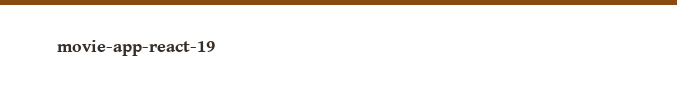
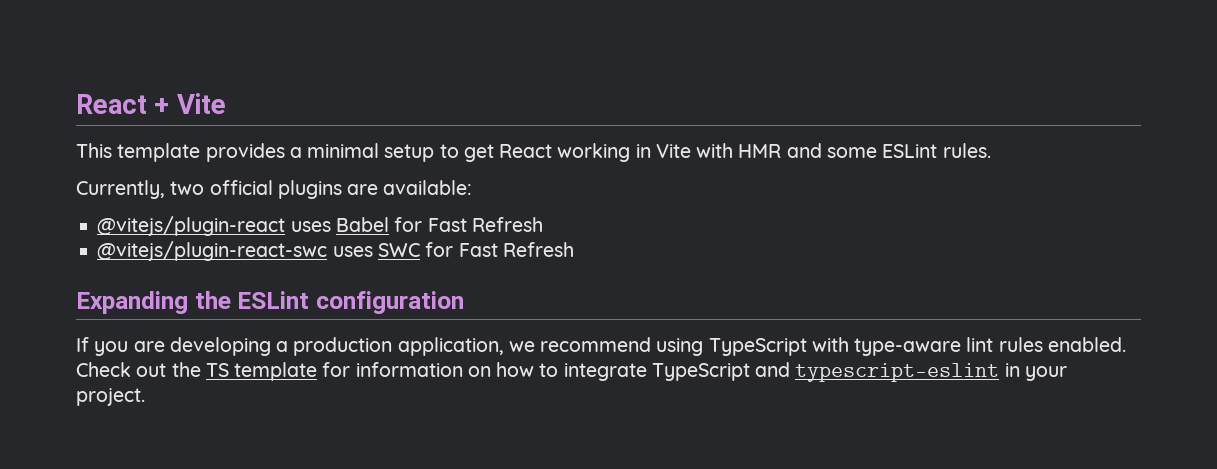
[57,40,215,56] movie-app-react-19 -> [76,93,226,114] [76,143,991,162] [76,180,473,199] [97,216,543,236] [97,241,574,261] [76,291,464,314] [76,337,1126,356] [76,362,1067,382] [76,388,145,406] React + Vite // This template provides a minimal setup to get React working in Vite with HMR and some ESLint rules. // Currently, two official plugins are available: // @vitejs/plugin-react uses Babel for Fast Refresh // @vitejs/plugin-react-swc uses SWC for Fast Refresh // Expanding the ESLint configuration // If you are developing a production application, we recommend using TypeScript with type-aware lint rules enabled. Check out the TS template for information on how to integrate TypeScript and typescript-eslint in your project.

